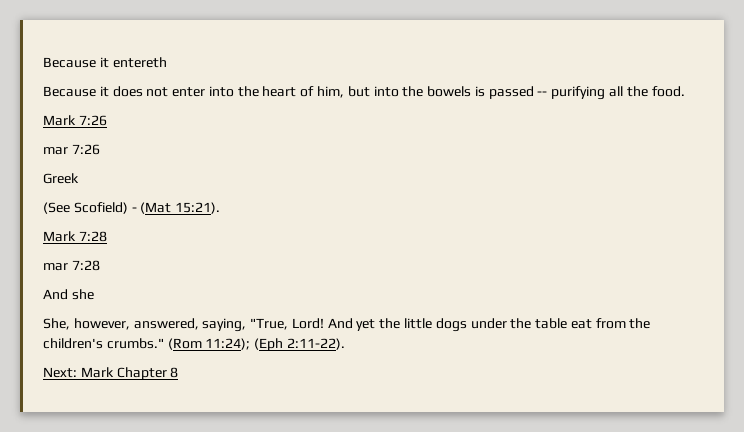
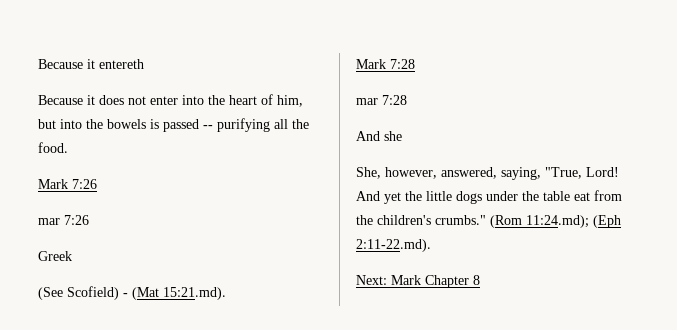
[175,202,221,214] 15:21). -> [163,287,226,300] 15:21.md).
[205,338,345,351] 11:24); (Eph 2:11-22). -> [526,215,621,228] [356,239,431,252] 11:24.md); (Eph 2:11-22.md).

